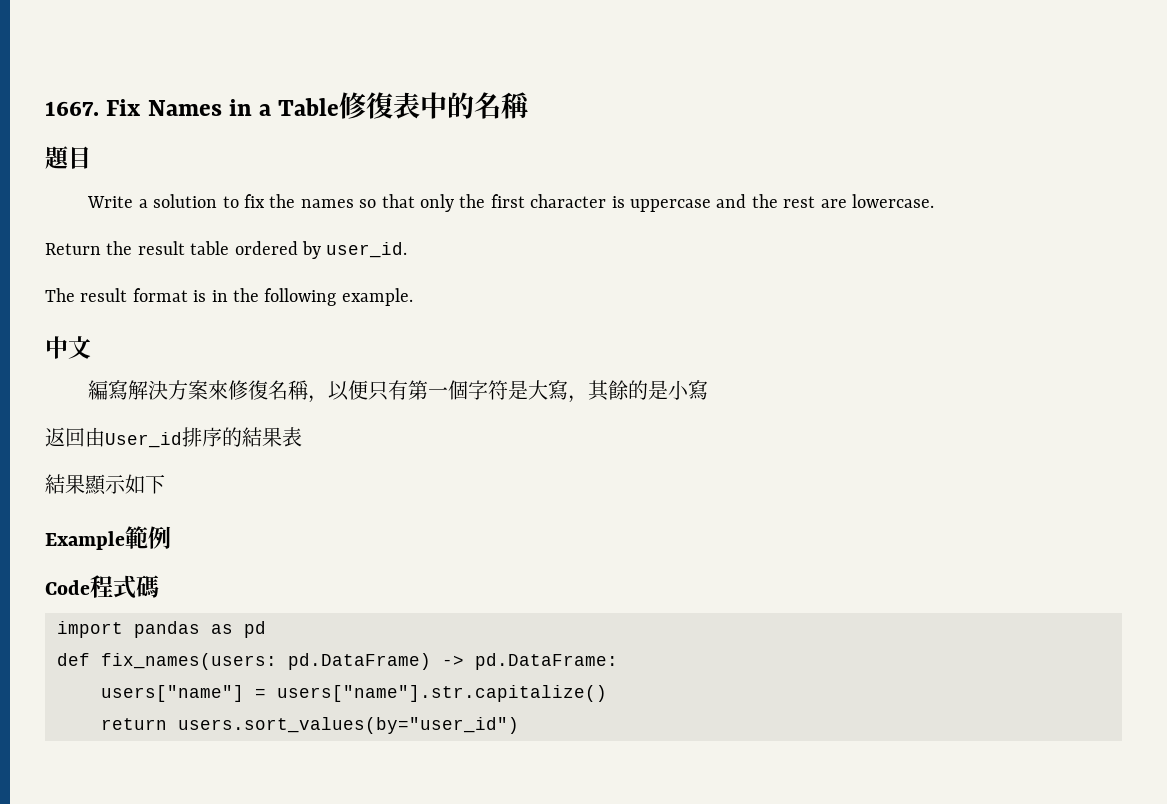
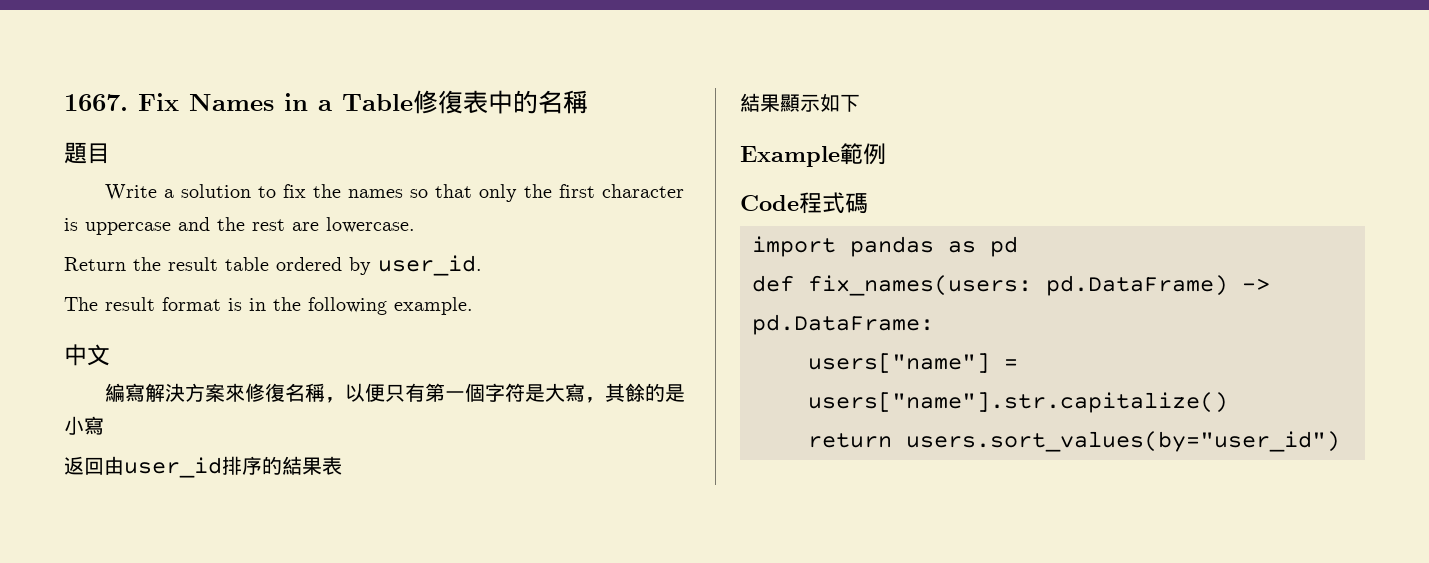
[105,432,182,448] User_id -> [124,457,222,478] user_id

